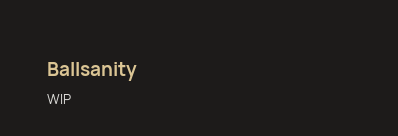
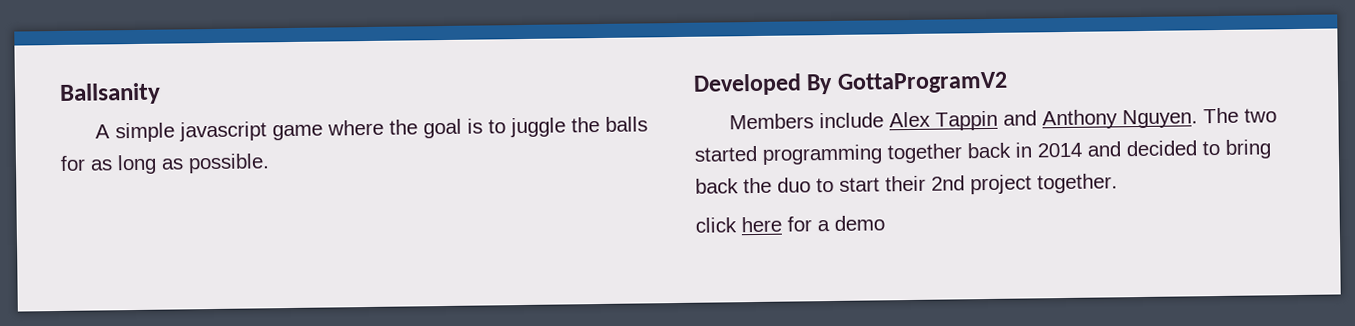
[47,94,71,104] WIP -> [94,116,648,143] [60,153,270,175] [693,71,1008,96] [728,107,1277,131] [694,139,1271,165] [695,173,1118,195] [695,215,885,233] A simple javascript game where the goal is to juggle the balls for as long as possible. // Developed By GottaProgramV2 // Members include Alex Tappin and Anthony Nguyen. The two started programming together back in 2014 and decided to bring back the duo to start their 2nd project together. // click here for a demo

